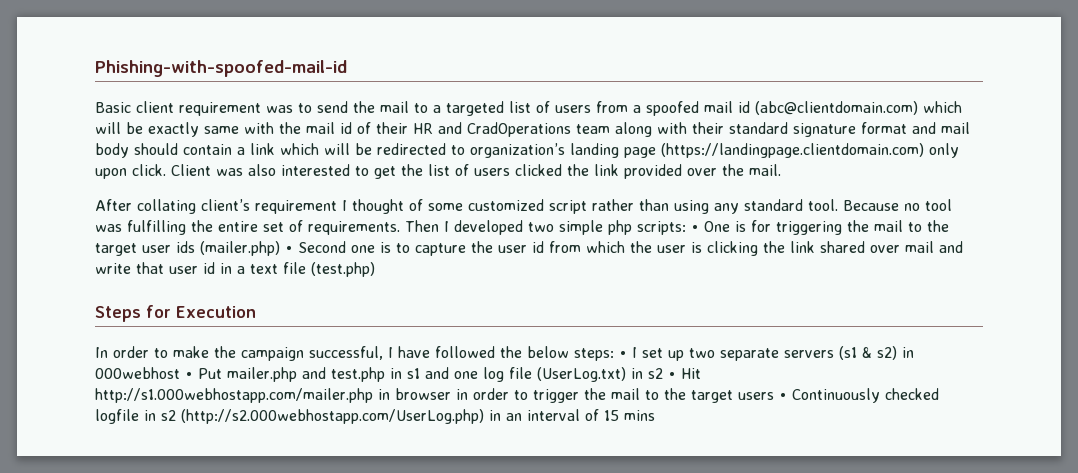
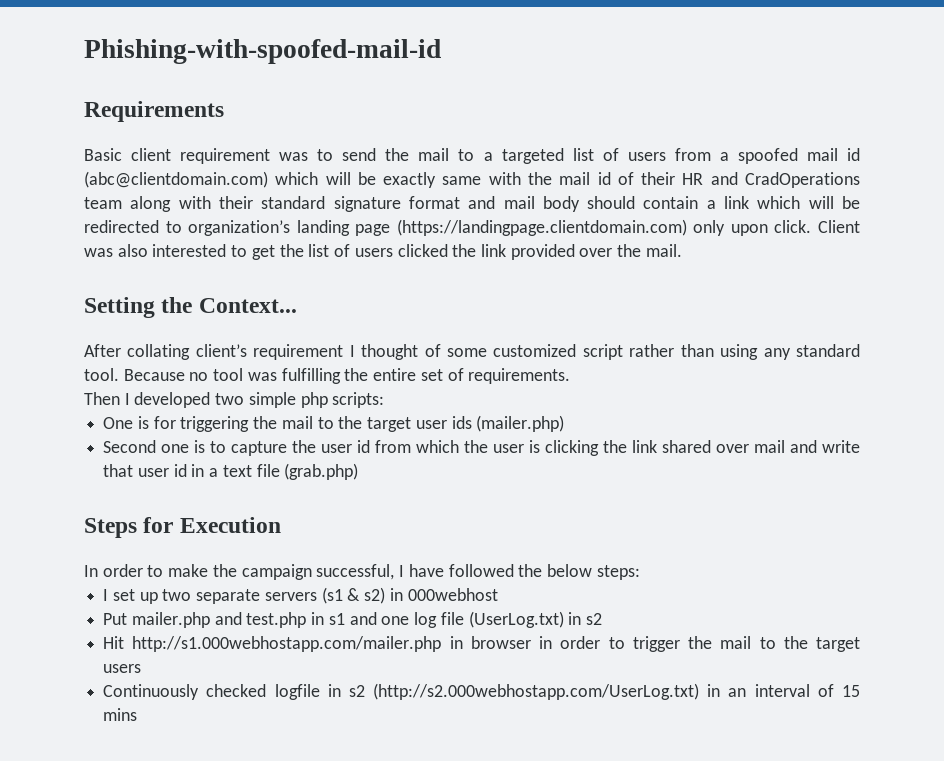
(347, 68) none -> [84,101,224,122] // Requirements
(781, 170) none -> [84,297,297,318] // Setting the Context...
(400, 228) none -> (571, 376) //
[691,225,699,232] • -> (385, 400) //
[285,246,293,253] • -> (565, 423) //
[311,262,375,277] (test.php) -> [284,463,359,480] (grab.php)
[619,351,627,358] • -> (640, 572) //
[185,372,193,379] • -> (498, 594) //
[668,372,676,379] • -> (602, 619) //
[778,393,787,400] • -> (142, 668) //
[181,409,484,424] (http://s2.000webhostapp.com/UserLog.php) -> [373,683,700,700] (http://s2.000webhostapp.com/UserLog.txt)

